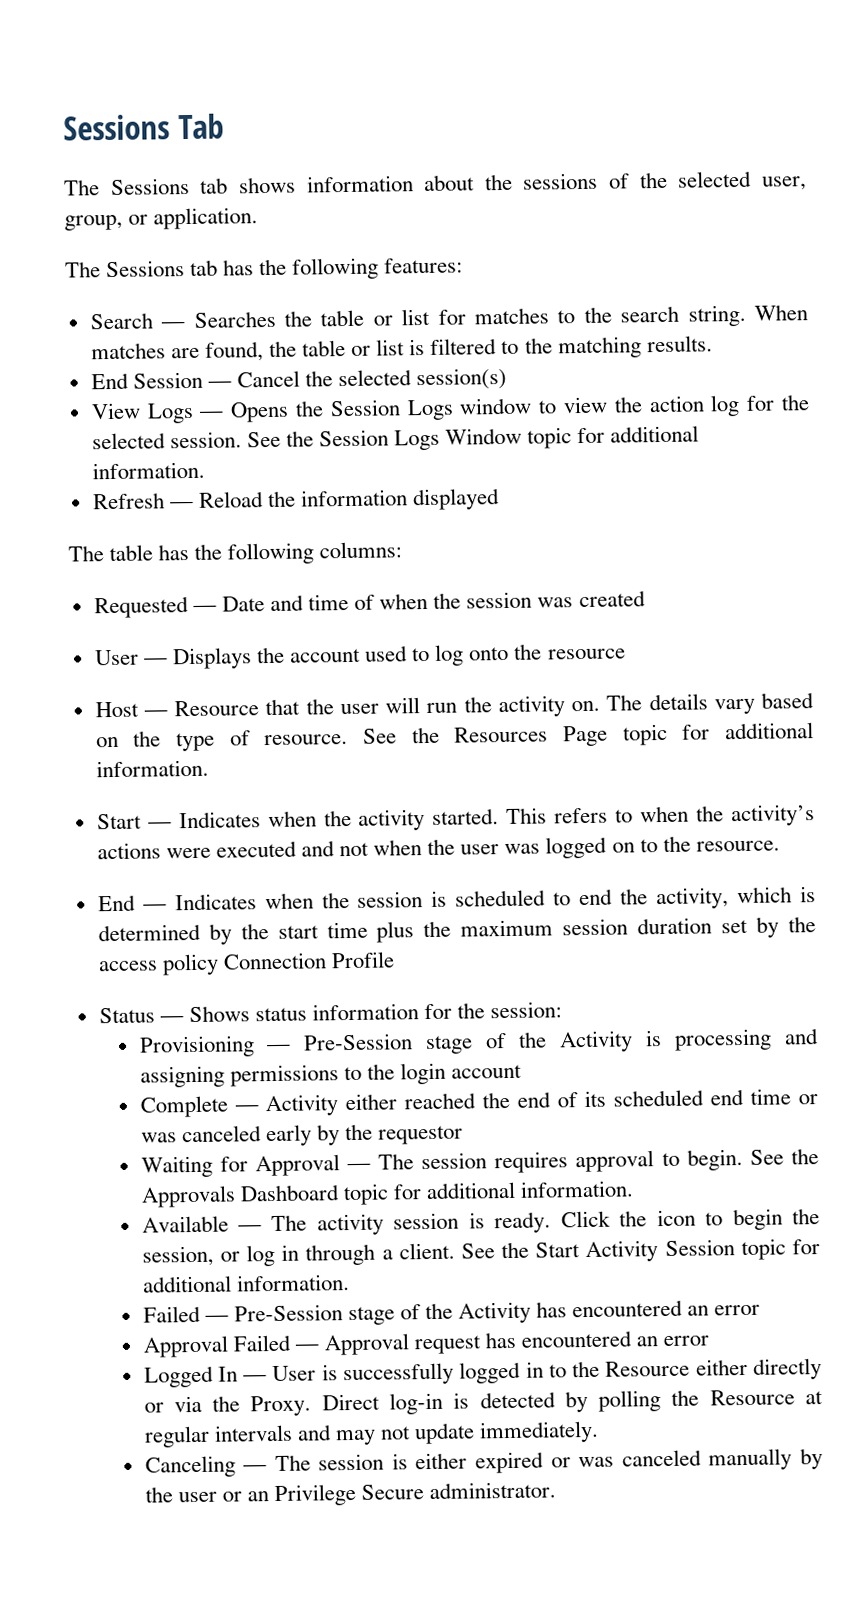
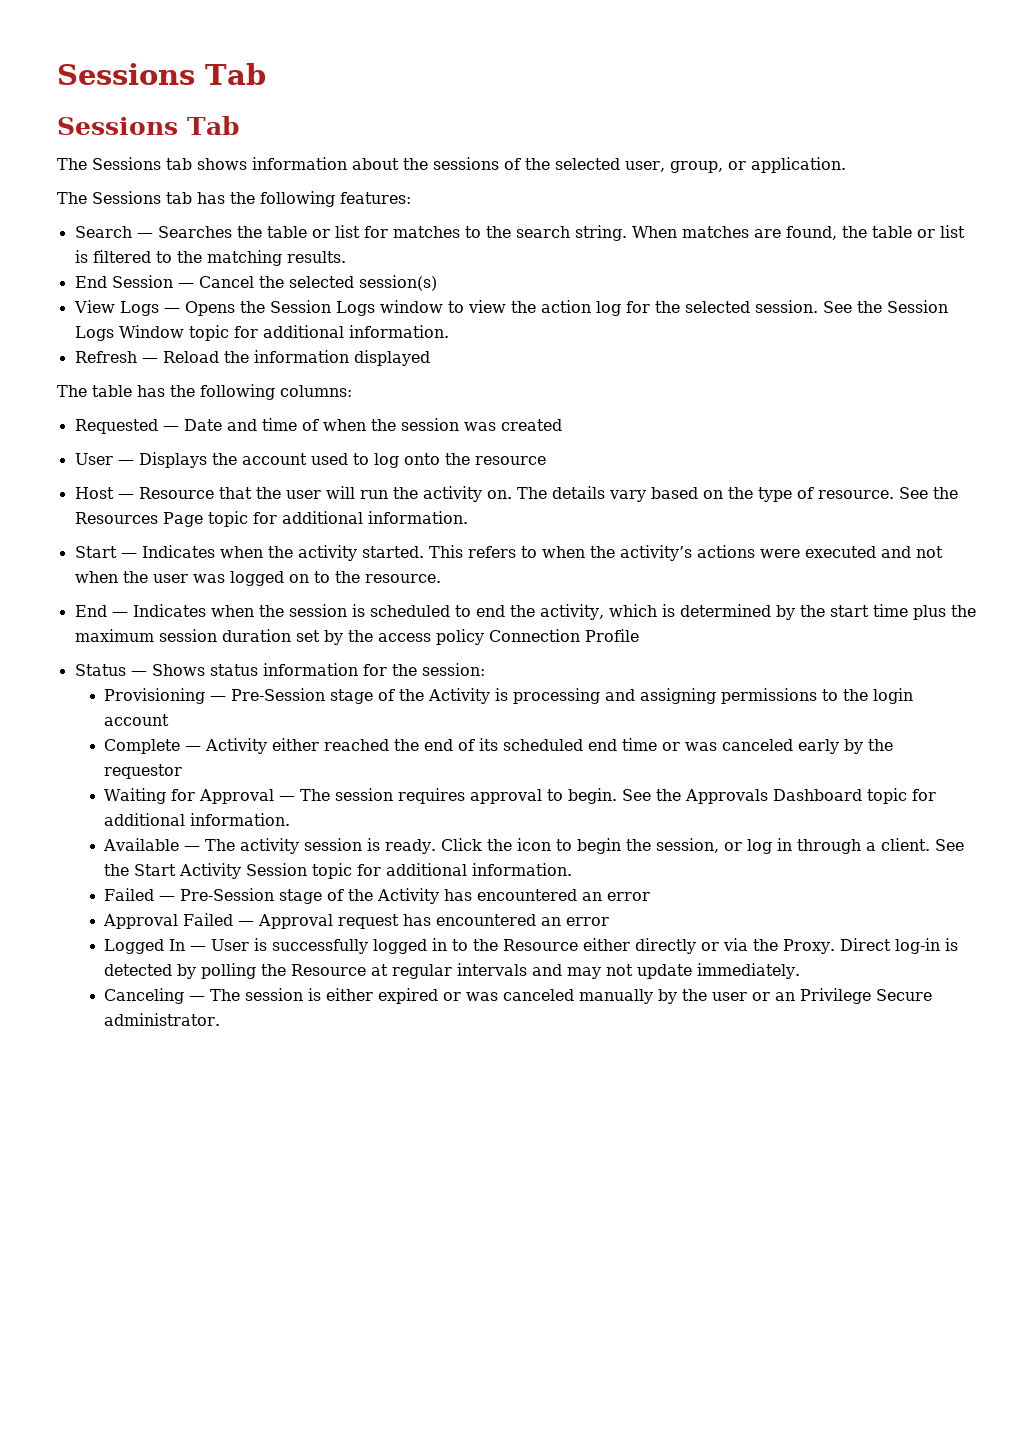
[63,113,224,141] Sessions Tab -> [57,63,266,85] [57,116,239,135] Sessions Tab // Sessions Tab

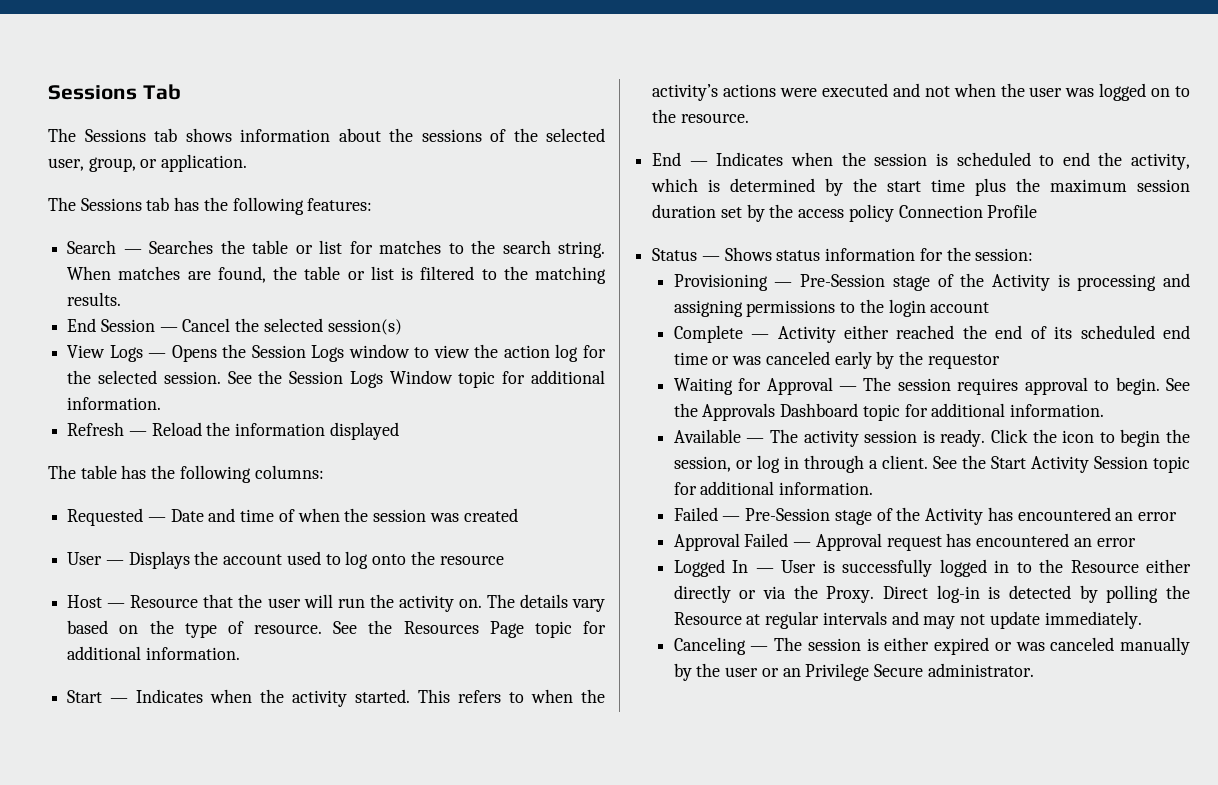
[57,63,266,85] [57,116,239,135] Sessions Tab // Sessions Tab -> [48,84,181,100] Sessions Tab

